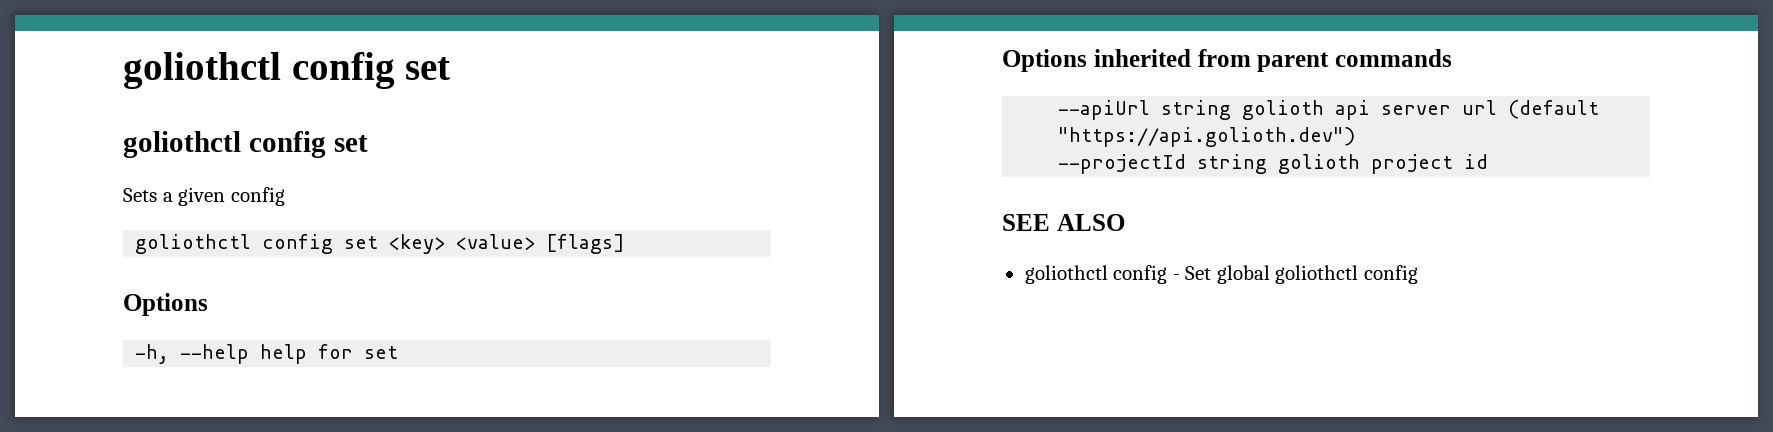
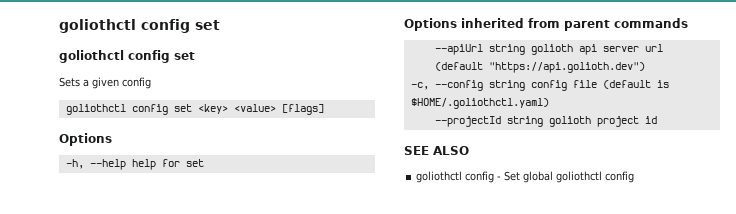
(1356, 137) none -> [410,80,669,91] [410,98,549,109] // -c, --config string config file (default is $HOME/.goliothctl.yaml)

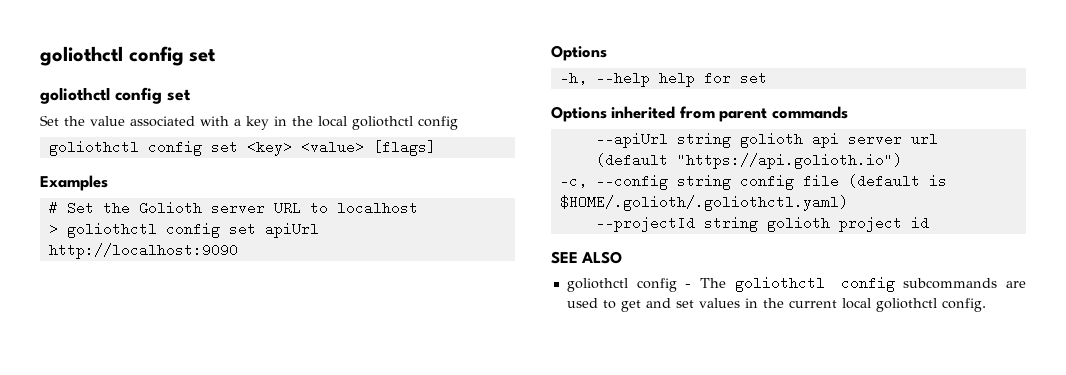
[59,77,119,89] Sets a given -> [40,115,413,130] Set the value associated with a key in the local goliothctl
(324, 109) none -> [40,175,108,191] [48,201,418,215] [48,222,319,238] [48,243,238,259] // Examples // # Set the Golioth server URL to localhost // > goliothctl config set apiUrl http://localhost:9090
[488,62,645,73] "https://api.golioth.dev") -> [676,153,902,169] "https://api.golioth.io")
[410,98,549,109] $HOME/.goliothctl.yaml) -> [559,195,848,211] $HOME/.golioth/.goliothctl.yaml)
[504,171,635,183] Set global goliothctl config -> [700,276,1026,292] [566,298,986,312] The goliothctl config subcommands are used to get and set values in the current local goliothctl config.

